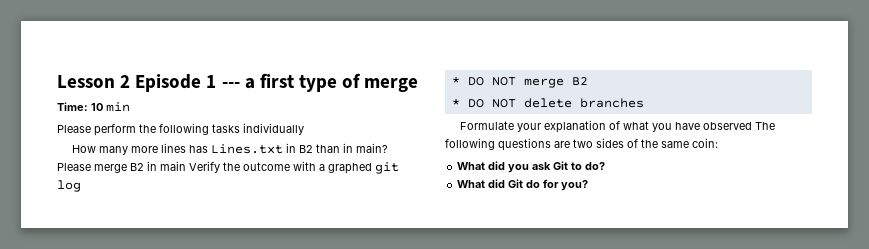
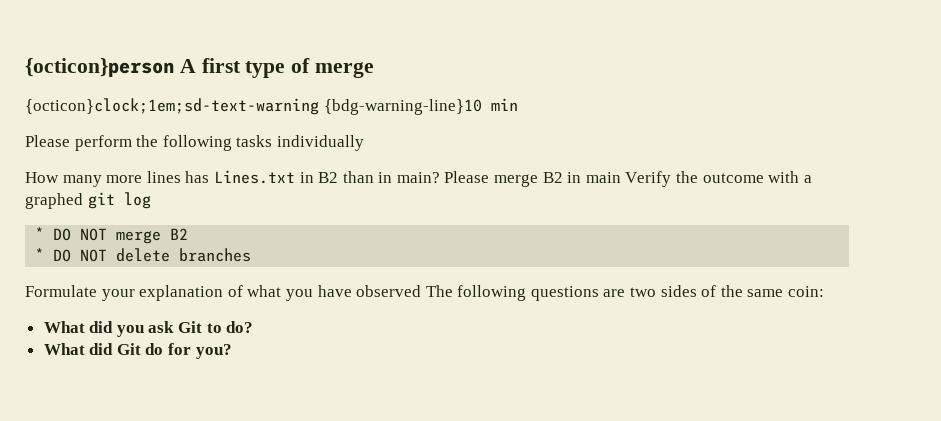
[57,74,255,92] Lesson 2 Episode 1 --- a -> [25,58,196,77] {octicon}person A
[57,102,103,111] Time: 10 -> [25,98,482,115] {octicon}clock;1em;sd-text-warning {bdg-warning-line}10

